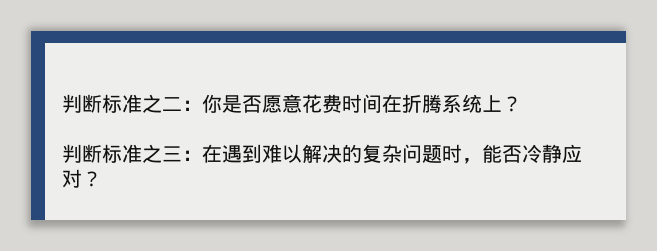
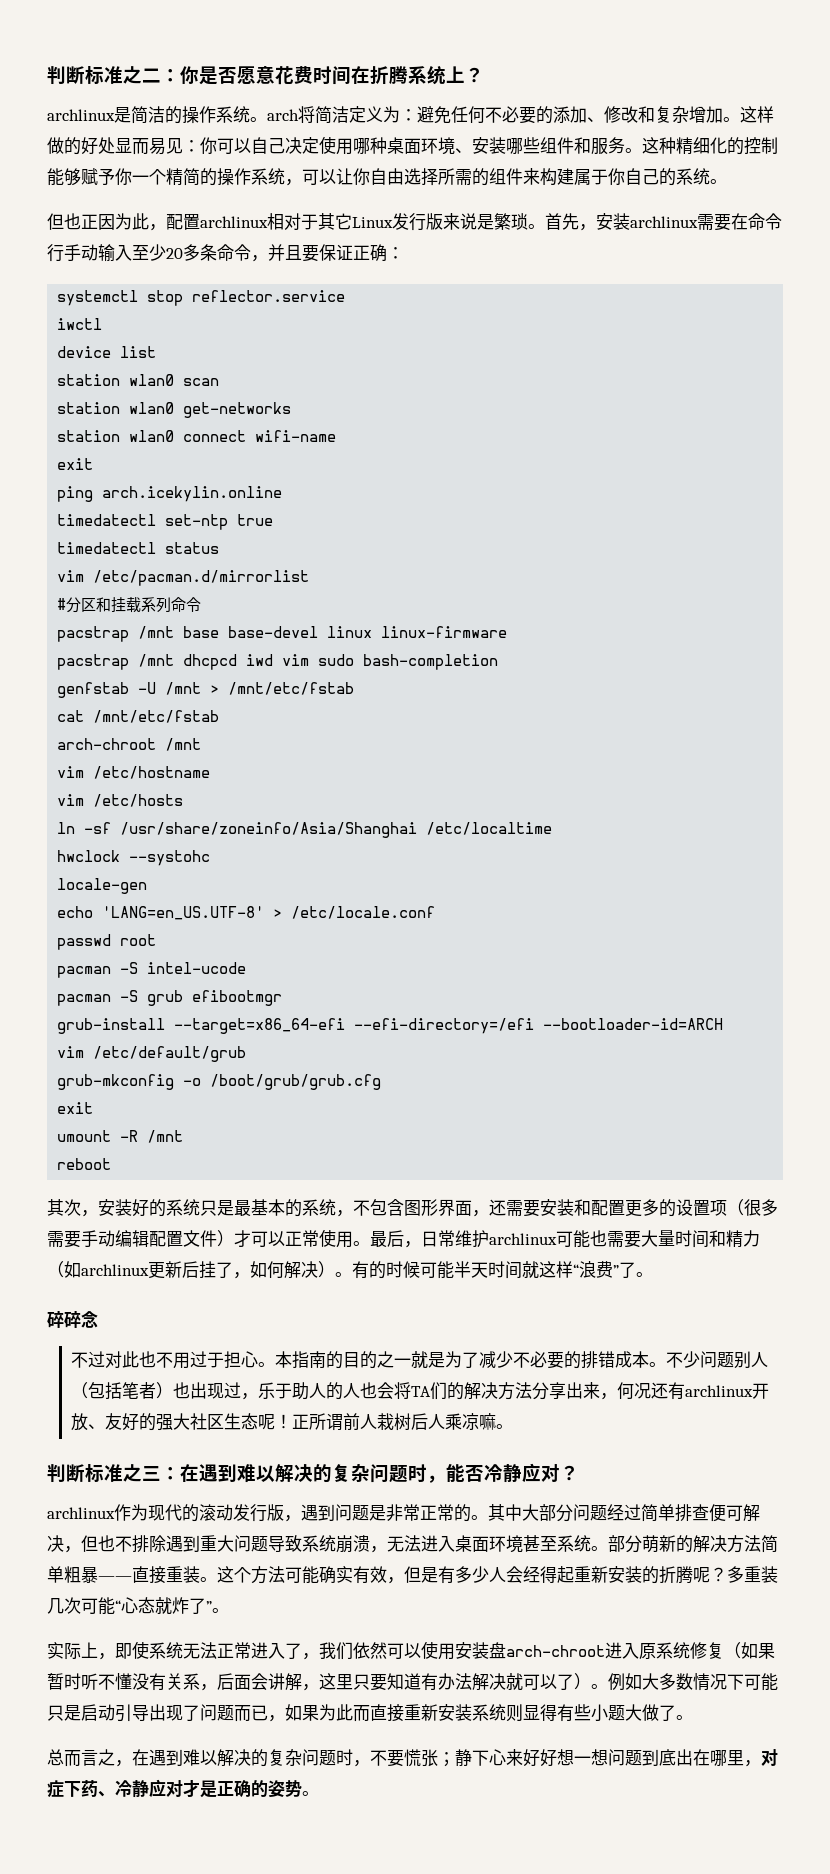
(522, 104) none -> [47,106,774,124] [47,136,778,155] [47,168,727,186] [47,213,782,231] [47,244,404,262] [57,290,346,306] [57,318,103,330] [57,346,157,358] [57,374,220,386] [57,402,292,418] [57,430,337,442] [57,458,94,470] [57,486,283,502] [57,514,274,530] [57,542,220,554] [57,570,310,586] [57,597,202,613] [57,626,508,642] [57,654,499,670] [57,682,355,698] [57,710,220,723] [57,738,202,751] [57,766,211,779] [57,794,184,807] [57,822,553,838] [57,850,211,866] [57,878,148,894] [57,906,436,920] [57,934,157,950] [57,962,247,978] [57,990,283,1006] [57,1018,724,1034] [57,1046,247,1062] [57,1074,382,1090] [57,1102,94,1114] [57,1130,184,1143] [57,1158,112,1170] [47,1199,778,1217] [47,1229,760,1248] [47,1261,653,1279] [47,1311,98,1328] [71,1351,769,1369] [71,1382,770,1400] [71,1413,514,1431] // archlinux是简洁的操作系统。arch将简洁定义为：避免任何不必要的添加、修改和复杂增加。这样做的好处显而易见：你可以自己决定使用哪种桌面环境、安装哪些组件和服务。这种精细化的控制能够赋予你一个精简的操作系统，可以让你自由选择所需的组件来构建属于你自己的系统。 // 但也正因为此，配置archlinux相对于其它Linux发行版来说是繁琐。首先，安装archlinux需要在命令行手动输入至少20多条命令，并且要保证正确： // systemctl stop reflector.service // iwctl // device list // station wlan0 scan // station wlan0 get-networks // station wlan0 connect wifi-name // exit // ping arch.icekylin.online // timedatectl set-ntp true // timedatectl status // vim /etc/pacman.d/mirrorlist // #分区和挂载系列命令 // pacstrap /mnt base base-devel linux linux-firmware // pacstrap /mnt dhcpcd iwd vim sudo bash-completion // genfstab -U /mnt > /mnt/etc/fstab // cat /mnt/etc/fstab // arch-chroot /mnt // vim /etc/hostname // vim /etc/hosts // ln -sf /usr/share/zoneinfo/Asia/Shanghai /etc/localtime // hwclock --systohc // locale-gen // echo 'LANG=en_US.UTF-8' > /etc/locale.conf // passwd root // pacman -S intel-ucode // pacman -S grub efibootmgr // grub-install --target=x86_64-efi --efi-directory=/efi --bootloader-id=ARCH // vim /etc/default/grub // grub-mkconfig -o /boot/grub/grub.cfg // exit // umount -R /mnt // reboot // 其次，安装好的系统只是最基本的系统，不包含图形界面，还需要安装和配置更多的设置项（很多需要手动编辑配置文件）才可以正常使用。最后，日常维护archlinux可能也需要大量时间和精力（如archlinux更新后挂了，如何解决）。有的时候可能半天时间就这样“浪费”了。 // 碎碎念 // 不过对此也不用过于担心。本指南的目的之一就是为了减少不必要的排错成本。不少问题别人（包括笔者）也出现过，乐于助人的人也会将TA们的解决方法分享出来，何况还有archlinux开放、友好的强大社区生态呢！正所谓前人栽树后人乘凉嘛。
(102, 179) none -> [47,1504,760,1522] [47,1535,778,1553] [47,1566,778,1584] [47,1597,229,1615] [47,1641,775,1660] [47,1673,778,1691] [47,1704,693,1722] [47,1749,778,1767] [47,1779,319,1798] // archlinux作为现代的滚动发行版，遇到问题是非常正常的。其中大部分问题经过简单排查便可解决，但也不排除遇到重大问题导致系统崩溃，无法进入桌面环境甚至系统。部分萌新的解决方法简单粗暴——直接重装。这个方法可能确实有效，但是有多少人会经得起重新安装的折腾呢？多重装几次可能“心态就炸了”。 // 实际上，即使系统无法正常进入了，我们依然可以使用安装盘arch-chroot进入原系统修复（如果暂时听不懂没有关系，后面会讲解，这里只要知道有办法解决就可以了）。例如大多数情况下可能只是启动引导出现了问题而已，如果为此而直接重新安装系统则显得有些小题大做了。 // 总而言之，在遇到难以解决的复杂问题时，不要慌张；静下心来好好想一想问题到底出在哪里，对症下药、冷静应对才是正确的姿势。

